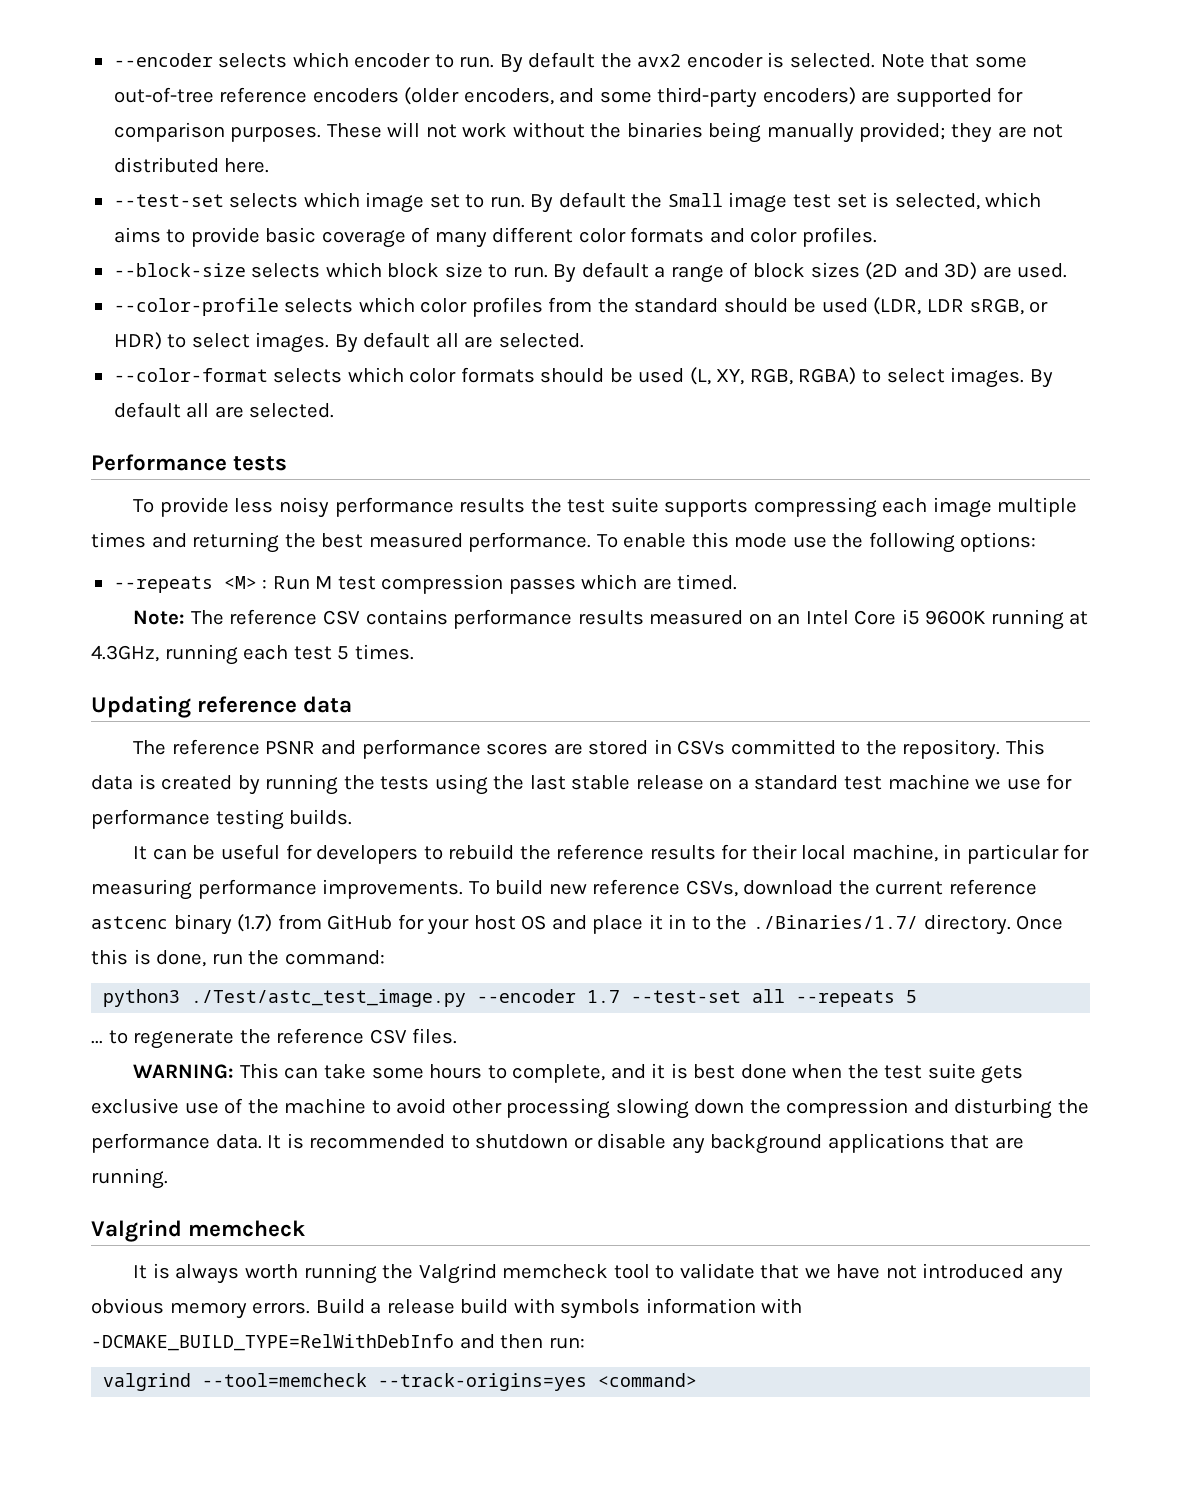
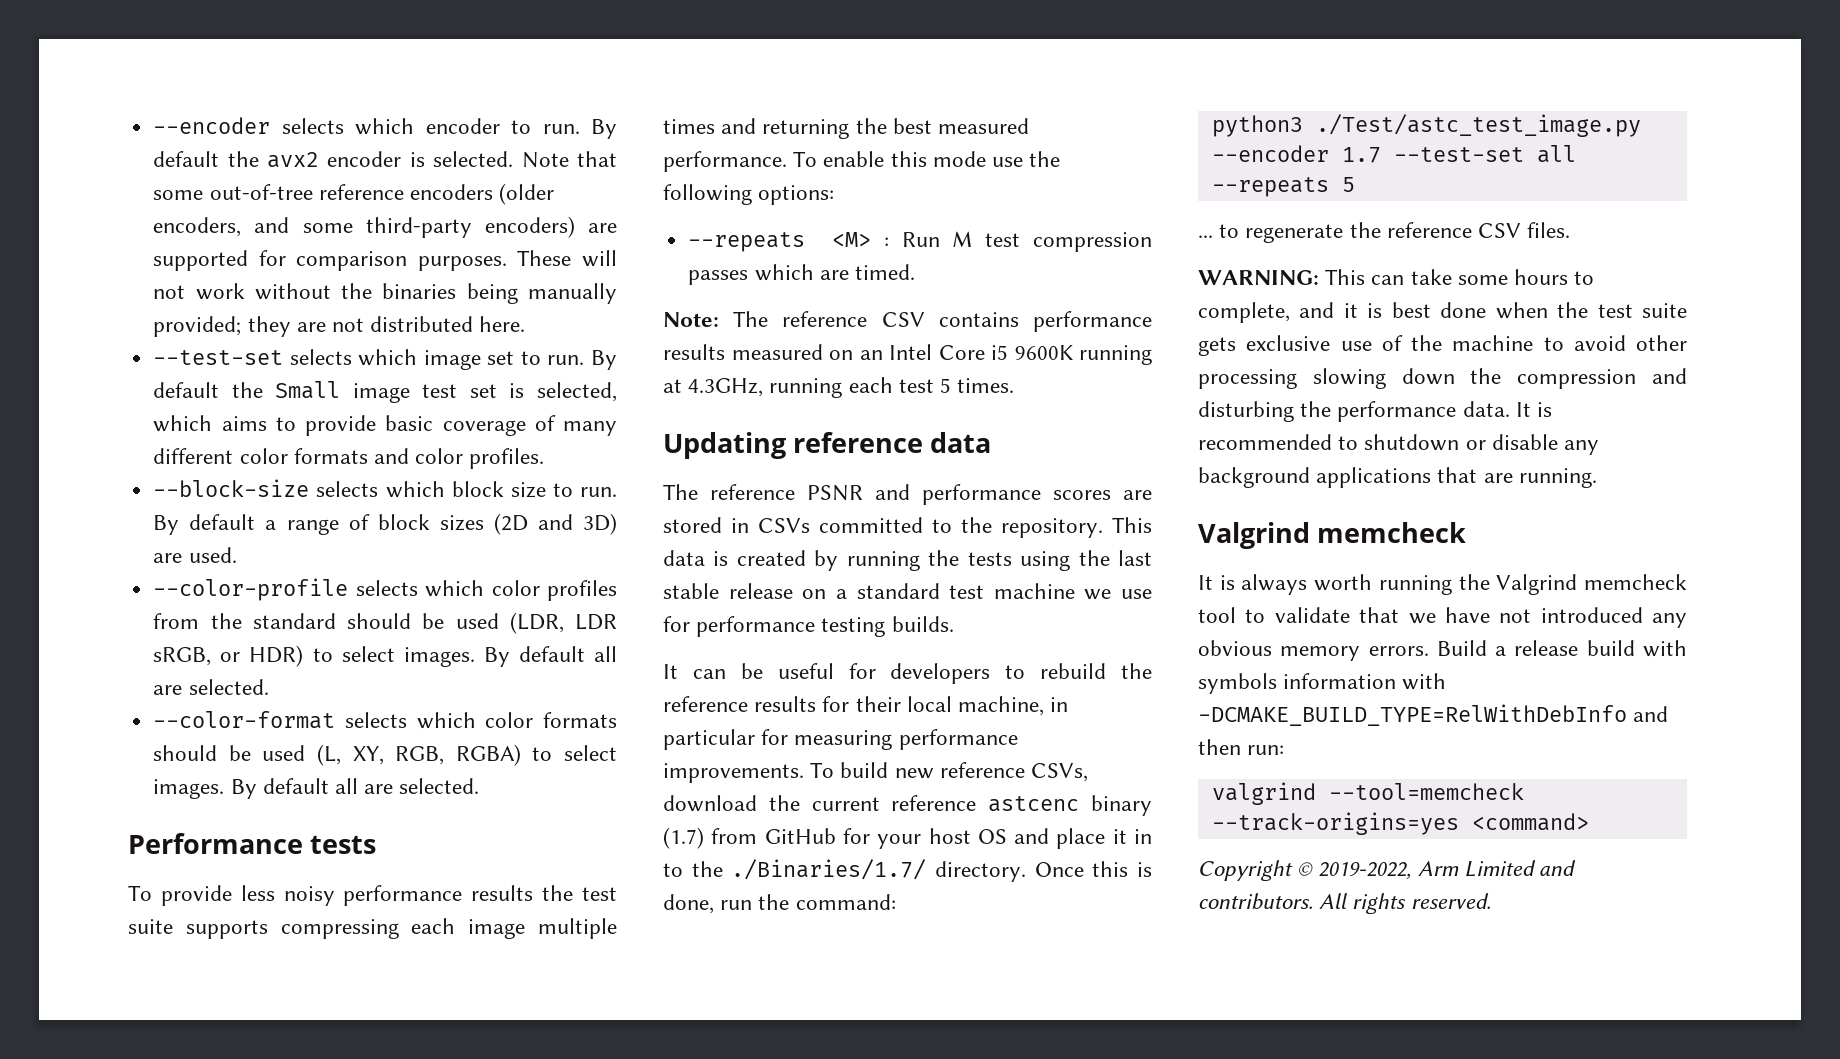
(698, 1380) none -> [1198,860,1577,881] [1198,893,1491,914] // Copyright © 2019-2022, Arm Limited and contributors. All rights reserved.

